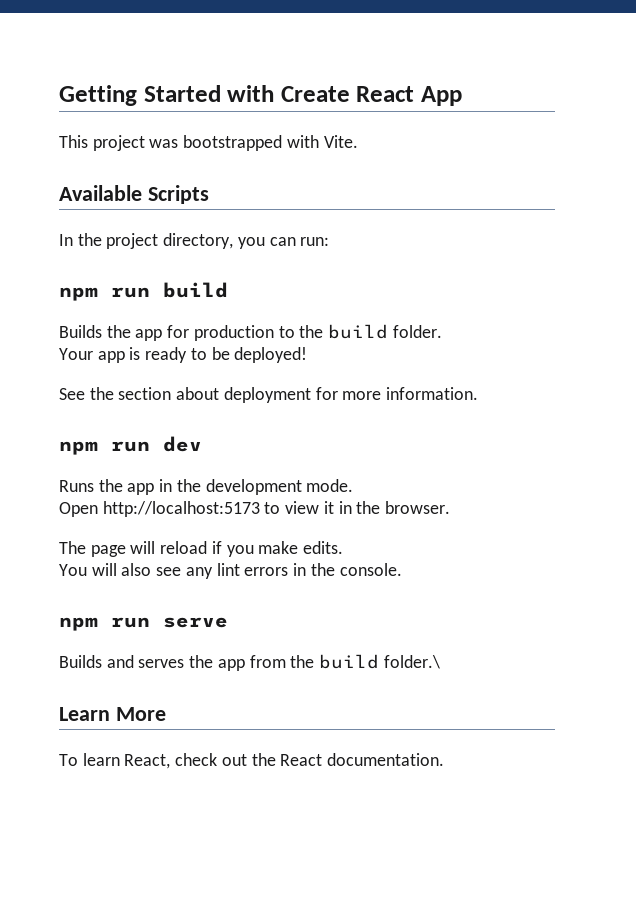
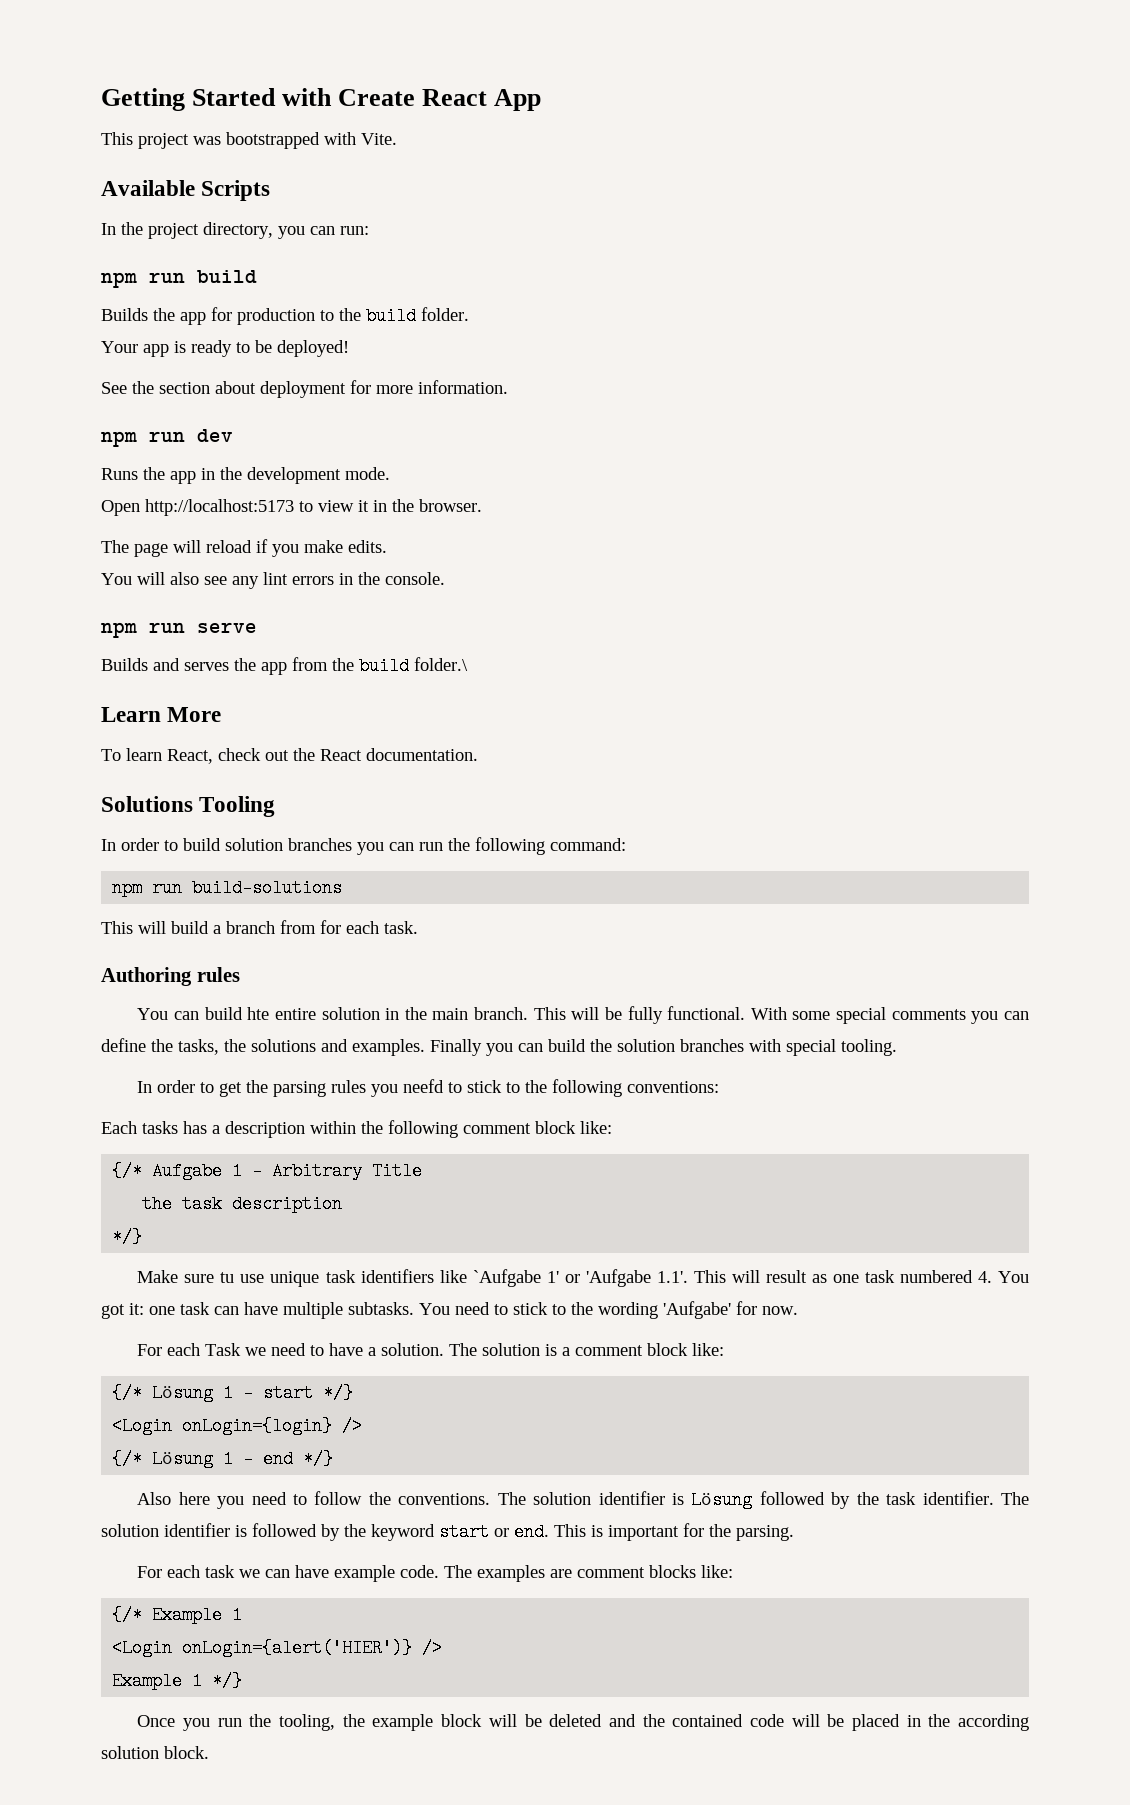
(445, 759) none -> [101,796,276,817] [101,837,626,855] [112,879,343,897] [101,920,418,934] [101,967,240,986] [137,1006,1030,1024] [101,1038,897,1056] [137,1079,720,1097] [101,1120,612,1138] [112,1162,423,1180] [142,1195,343,1213] [112,1228,143,1246] [137,1269,1029,1287] [101,1301,798,1319] [137,1343,725,1356] [112,1384,354,1402] [112,1417,363,1435] [112,1450,334,1468] [137,1491,1029,1509] [101,1523,794,1541] [137,1565,734,1582] [112,1606,243,1624] [112,1639,443,1657] [112,1672,243,1690] [137,1714,1029,1731] [101,1746,209,1759] // Solutions Tooling // In order to build solution branches you can run the following command: // npm run build-solutions // This will build a branch from for each task. // Authoring rules // You can build hte entire solution in the main branch. This will be fully functional. With some special comments you can define the tasks, the solutions and examples. Finally you can build the solution branches with special tooling. // In order to get the parsing rules you neefd to stick to the following conventions: // Each tasks has a description within the following comment block like: // {/* Aufgabe 1 - Arbitrary Title // the task description // */} // Make sure tu use unique task identifiers like `Aufgabe 1' or 'Aufgabe 1.1'. This will result as one task numbered 4. You got it: one task can have multiple subtasks. You need to stick to the wording 'Aufgabe' for now. // For each Task we need to have a solution. The solution is a comment block like: // {/* Lösung 1 - start */} // <Login onLogin={login} /> // {/* Lösung 1 - end */} // Also here you need to follow the conventions. The solution identifier is Lösung followed by the task identifier. The solution identifier is followed by the keyword start or end. This is important for the parsing. // For each task we can have example code. The examples are comment blocks like: // {/* Example 1 // <Login onLogin={alert('HIER')} /> // Example 1 */} // Once you run the tooling, the example block will be deleted and the contained code will be placed in the according solution block.

